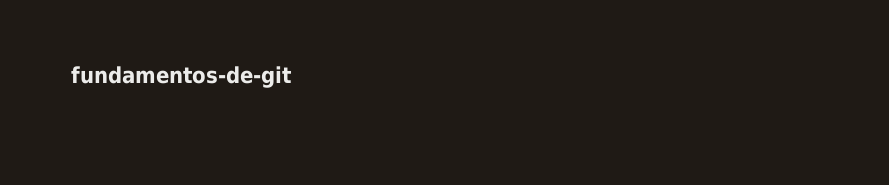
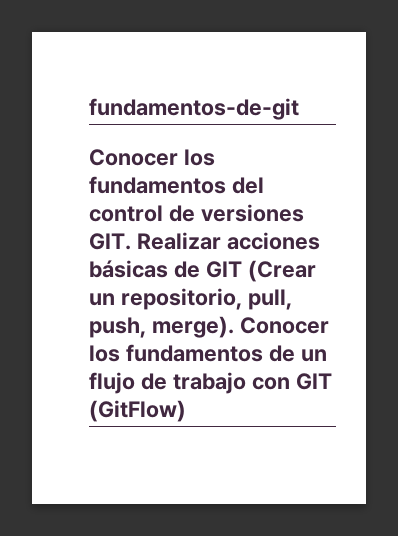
(292, 77) none -> [89,149,215,166] [89,176,264,194] [89,204,304,222] [89,232,320,250] [89,260,316,282] [89,288,292,310] [89,316,329,338] [89,344,327,362] [89,372,332,394] [89,400,186,422] // Conocer los fundamentos del control de versiones GIT. Realizar acciones básicas de GIT (Crear un repositorio, pull, push, merge). Conocer los fundamentos de un flujo de trabajo con GIT (GitFlow)

